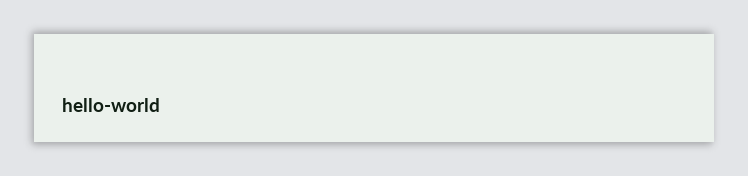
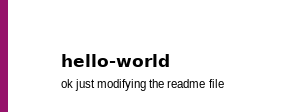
(160, 105) none -> [61,79,224,91] // ok just modifying the readme file

